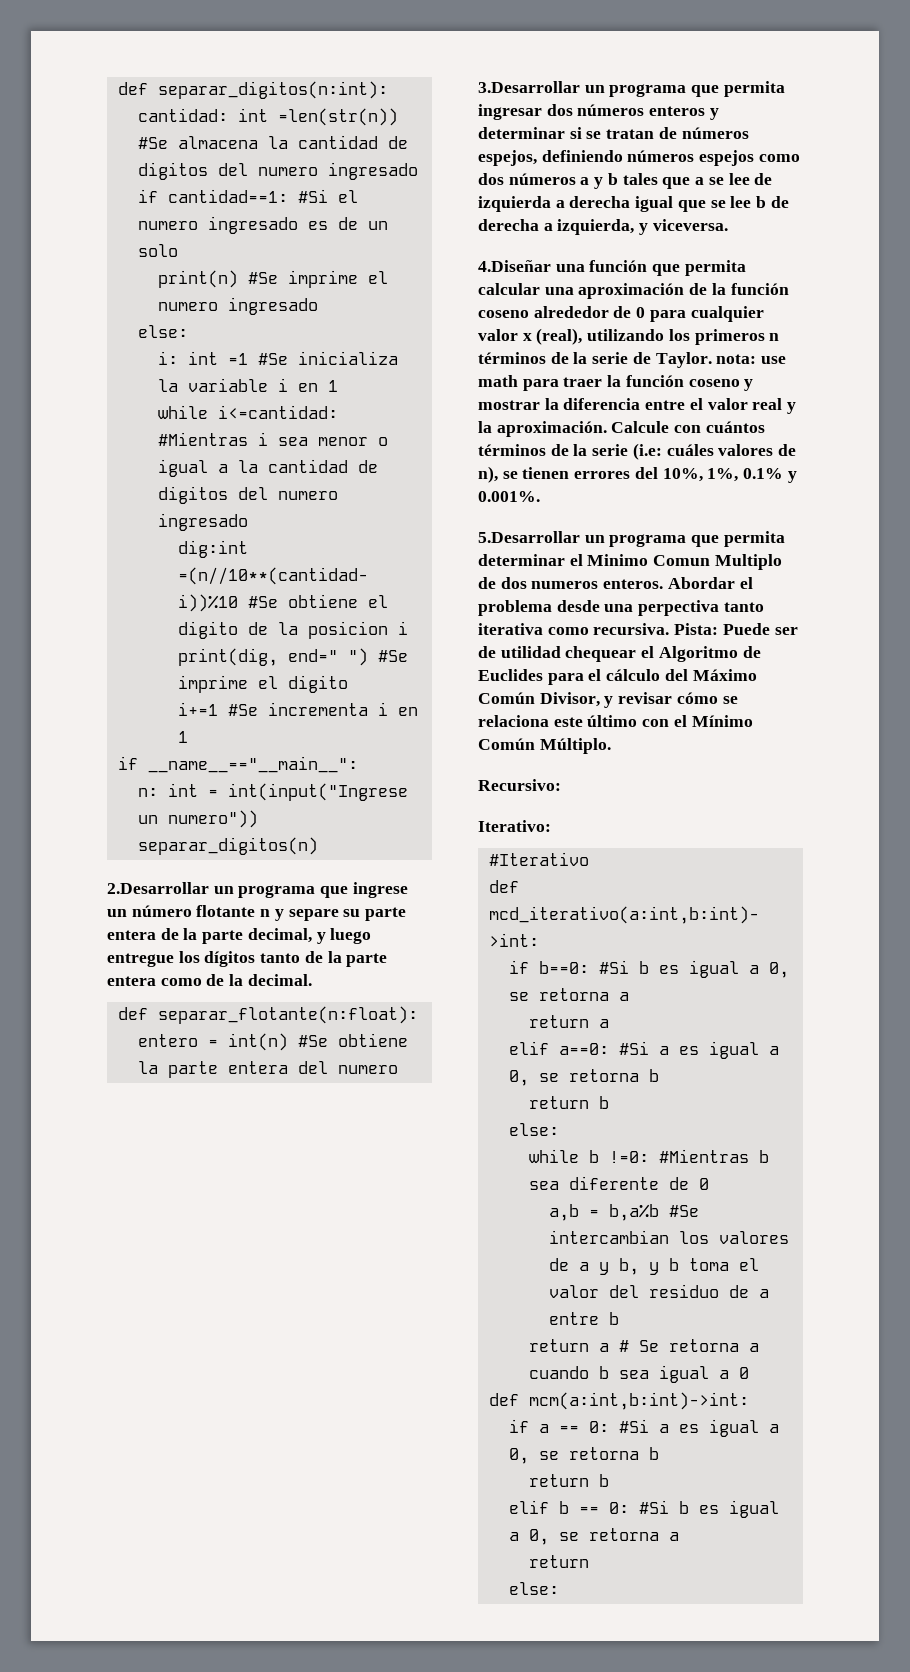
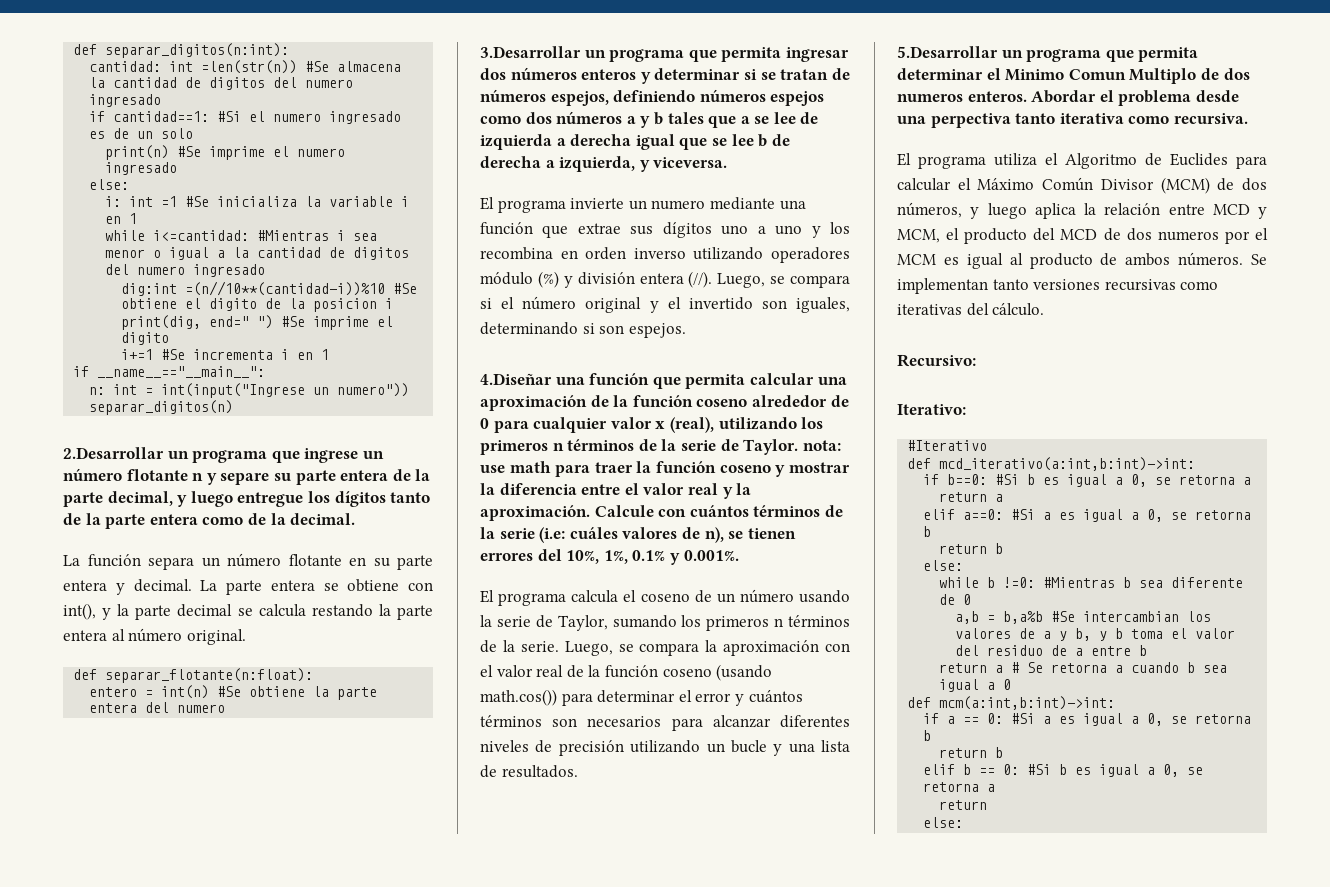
(312, 980) none -> [63,553,433,570] [63,579,433,595] [63,603,433,620] [63,628,246,645] // La función separa un número flotante en su parte entera y decimal. La parte entera se obtiene con int(), y la parte decimal se calcula restando la parte entera al número original.
(728, 225) none -> [480,197,806,213] [480,222,850,238] [480,247,850,263] [480,271,850,288] [480,296,850,313] [480,322,686,338] // El programa invierte un numero mediante una función que extrae sus dígitos uno a uno y los recombina en orden inverso utilizando operadores módulo (%) y división entera (//). Luego, se compara si el número original y el invertido son iguales, determinando si son espejos.
(540, 496) none -> [480,589,850,606] [480,615,850,631] [480,640,850,656] [480,664,773,681] [480,689,803,706] [480,715,850,731] [480,740,850,756] [480,765,578,778] // El programa calcula el coseno de un número usando la serie de Taylor, sumando los primeros n términos de la serie. Luego, se compara la aproximación con el valor real de la función coseno (usando math.cos()) para determinar el error y cuántos términos son necesarios para alcanzar diferentes niveles de precisión utilizando un bucle y una lista de resultados.
[674,623,798,635] [478,646,637,662] Pista: Puede ser de utilidad chequear -> [897,153,1037,169] // El programa utiliza
[588,669,757,681] [478,692,738,708] [478,715,753,727] [478,738,611,754] el cálculo del Máximo Común Divisor, y revisar cómo se relaciona este último con el Mínimo Común Múltiplo. -> [897,177,1267,194] [897,202,1267,219] [897,228,1268,244] [897,252,1267,269] [897,278,1219,294] [897,303,1045,316] calcular el Máximo Común Divisor (MCM) de dos números, y luego aplica la relación entre MCD y MCM, el producto del MCD de dos numeros por el MCM es igual al producto de ambos números. Se implementan tanto versiones recursivas como iterativas del cálculo.

